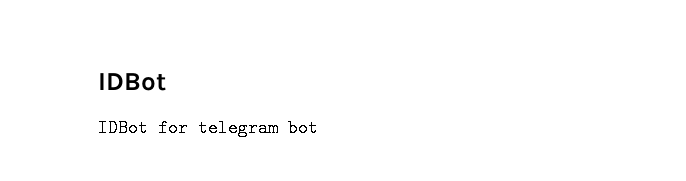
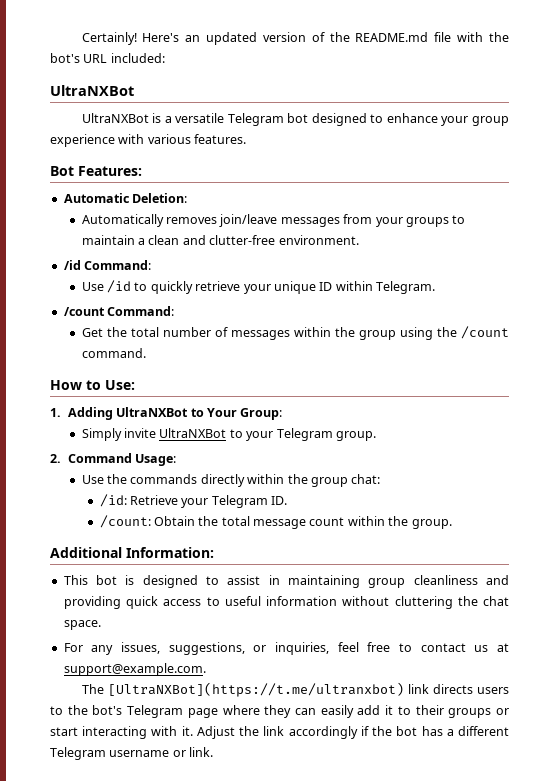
[98,73,166,91] [98,119,318,137] IDBot // IDBot for telegram bot -> [81,32,510,45] [50,53,165,63] [50,85,134,96] [81,113,509,126] [50,134,247,147] [50,166,142,176] [63,193,188,203] [81,214,466,227] [81,235,359,245] [63,260,152,270] [81,280,436,294] [63,306,175,316] [81,326,510,340] [81,348,146,358] [50,380,135,390] [50,407,283,420] [81,428,376,441] [50,453,177,466] [81,474,381,487] [99,494,288,508] [99,515,452,529] [50,547,214,558] [63,575,509,588] [63,596,509,609] [63,620,101,630] [63,642,510,655] [63,663,206,676] [81,682,509,697] [50,705,510,718] [50,726,509,739] [50,747,214,760] Certainly! Here's an updated version of the README.md file with the bot's URL included: // UltraNXBot // UltraNXBot is a versatile Telegram bot designed to enhance your group experience with various features. // Bot Features: // Automatic Deletion: // Automatically removes join/leave messages from your groups to maintain a clean and clutter-free environment. // /id Command: // Use /id to quickly retrieve your unique ID within Telegram. // /count Command: // Get the total number of messages within the group using the /count command. // How to Use: // 1. Adding UltraNXBot to Your Group: // Simply invite UltraNXBot to your Telegram group. // 2. Command Usage: // Use the commands directly within the group chat: // /id: Retrieve your Telegram ID. // /count: Obtain the total message count within the group. // Additional Information: // This bot is designed to assist in maintaining group cleanliness and providing quick access to useful information without cluttering the chat space. // For any issues, suggestions, or inquiries, feel free to contact us at support@example.com. // The [UltraNXBot](https://t.me/ultranxbot) link directs users to the bot's Telegram page where they can easily add it to their groups or start interacting with it. Adjust the link accordingly if the bot has a different Telegram username or link.

